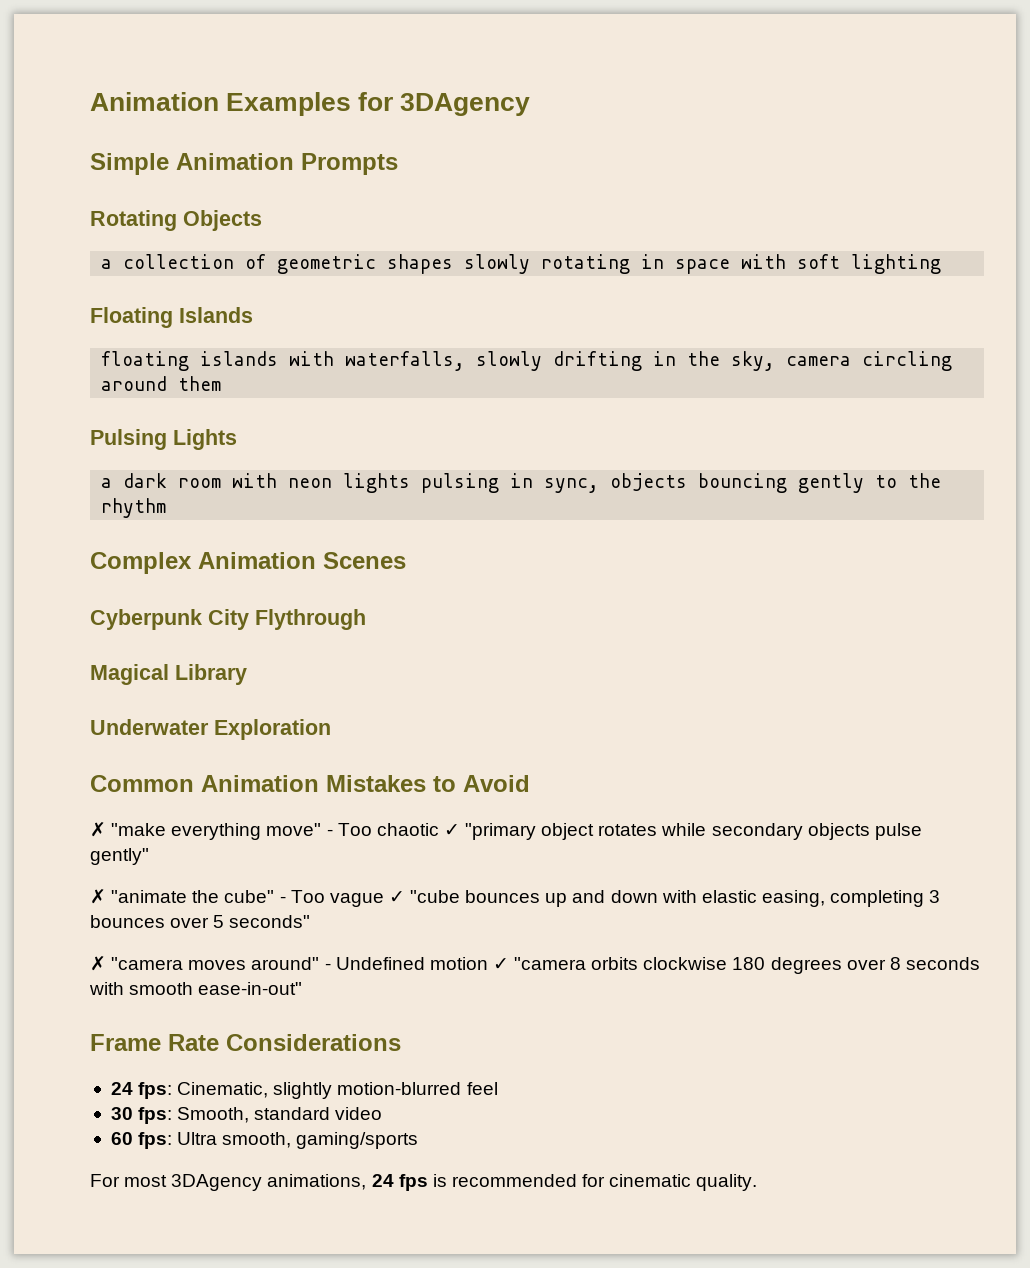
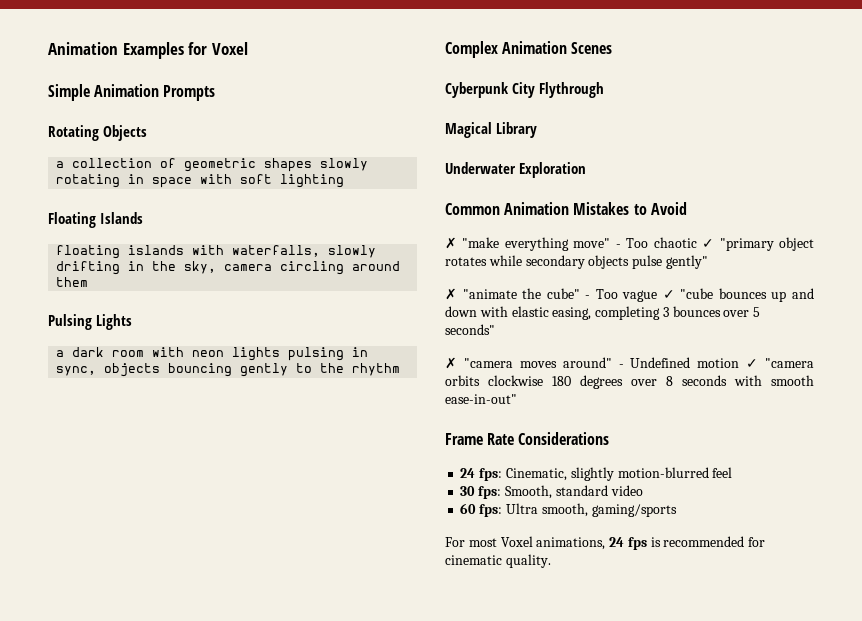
[400,93,531,116] 3DAgency -> [211,42,248,55] Voxel
[171,1174,263,1191] 3DAgency -> [500,536,533,547] Voxel

